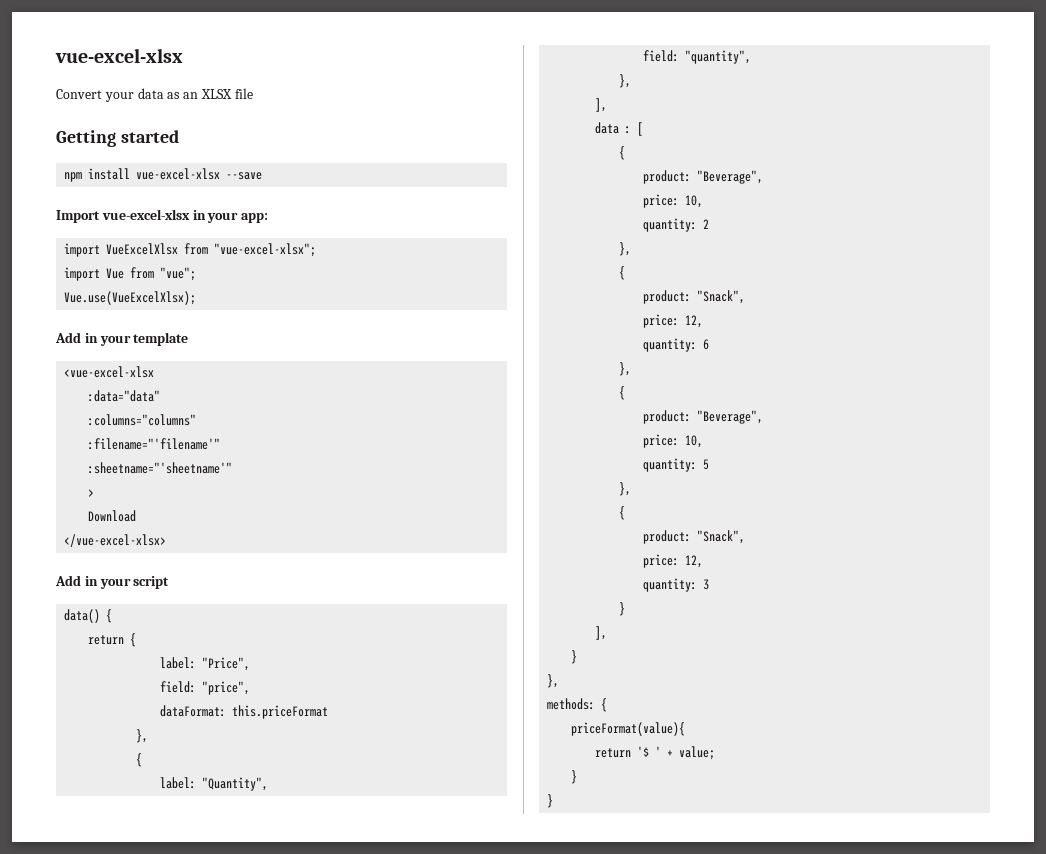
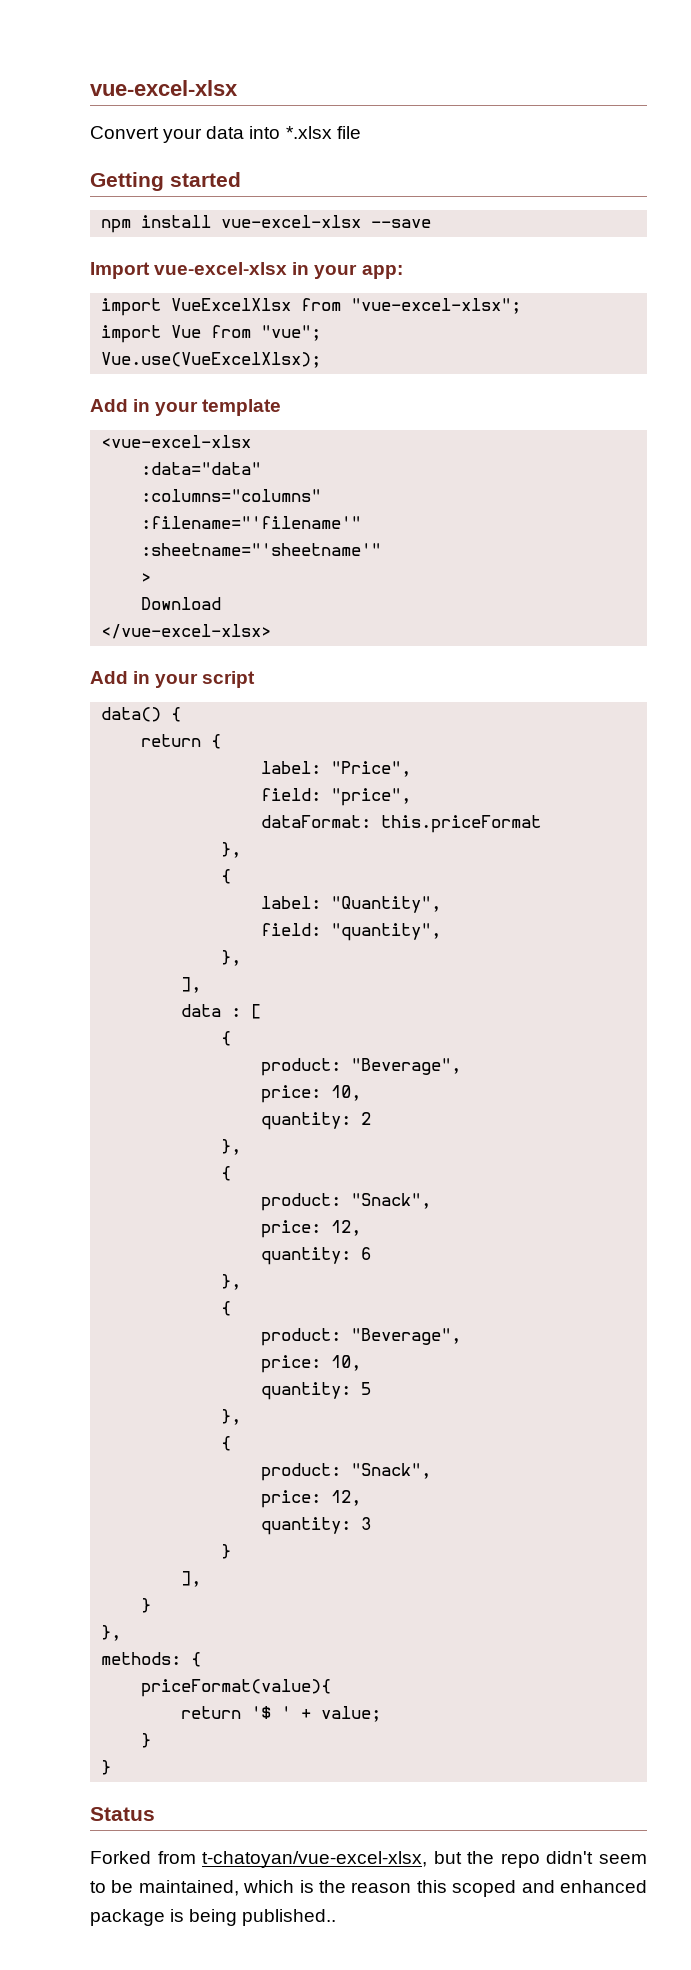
[167,89,232,99] as an XLSX -> [249,126,332,139] into *.xlsx
(554, 801) none -> [90,1807,155,1821] [90,1851,647,1868] [90,1880,647,1897] [90,1909,337,1926] // Status // Forked from t-chatoyan/vue-excel-xlsx, but the repo didn't seem to be maintained, which is the reason this scoped and enhanced package is being published..

